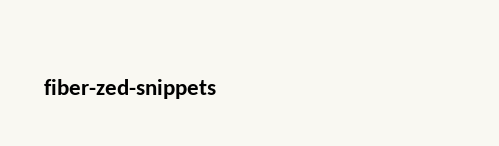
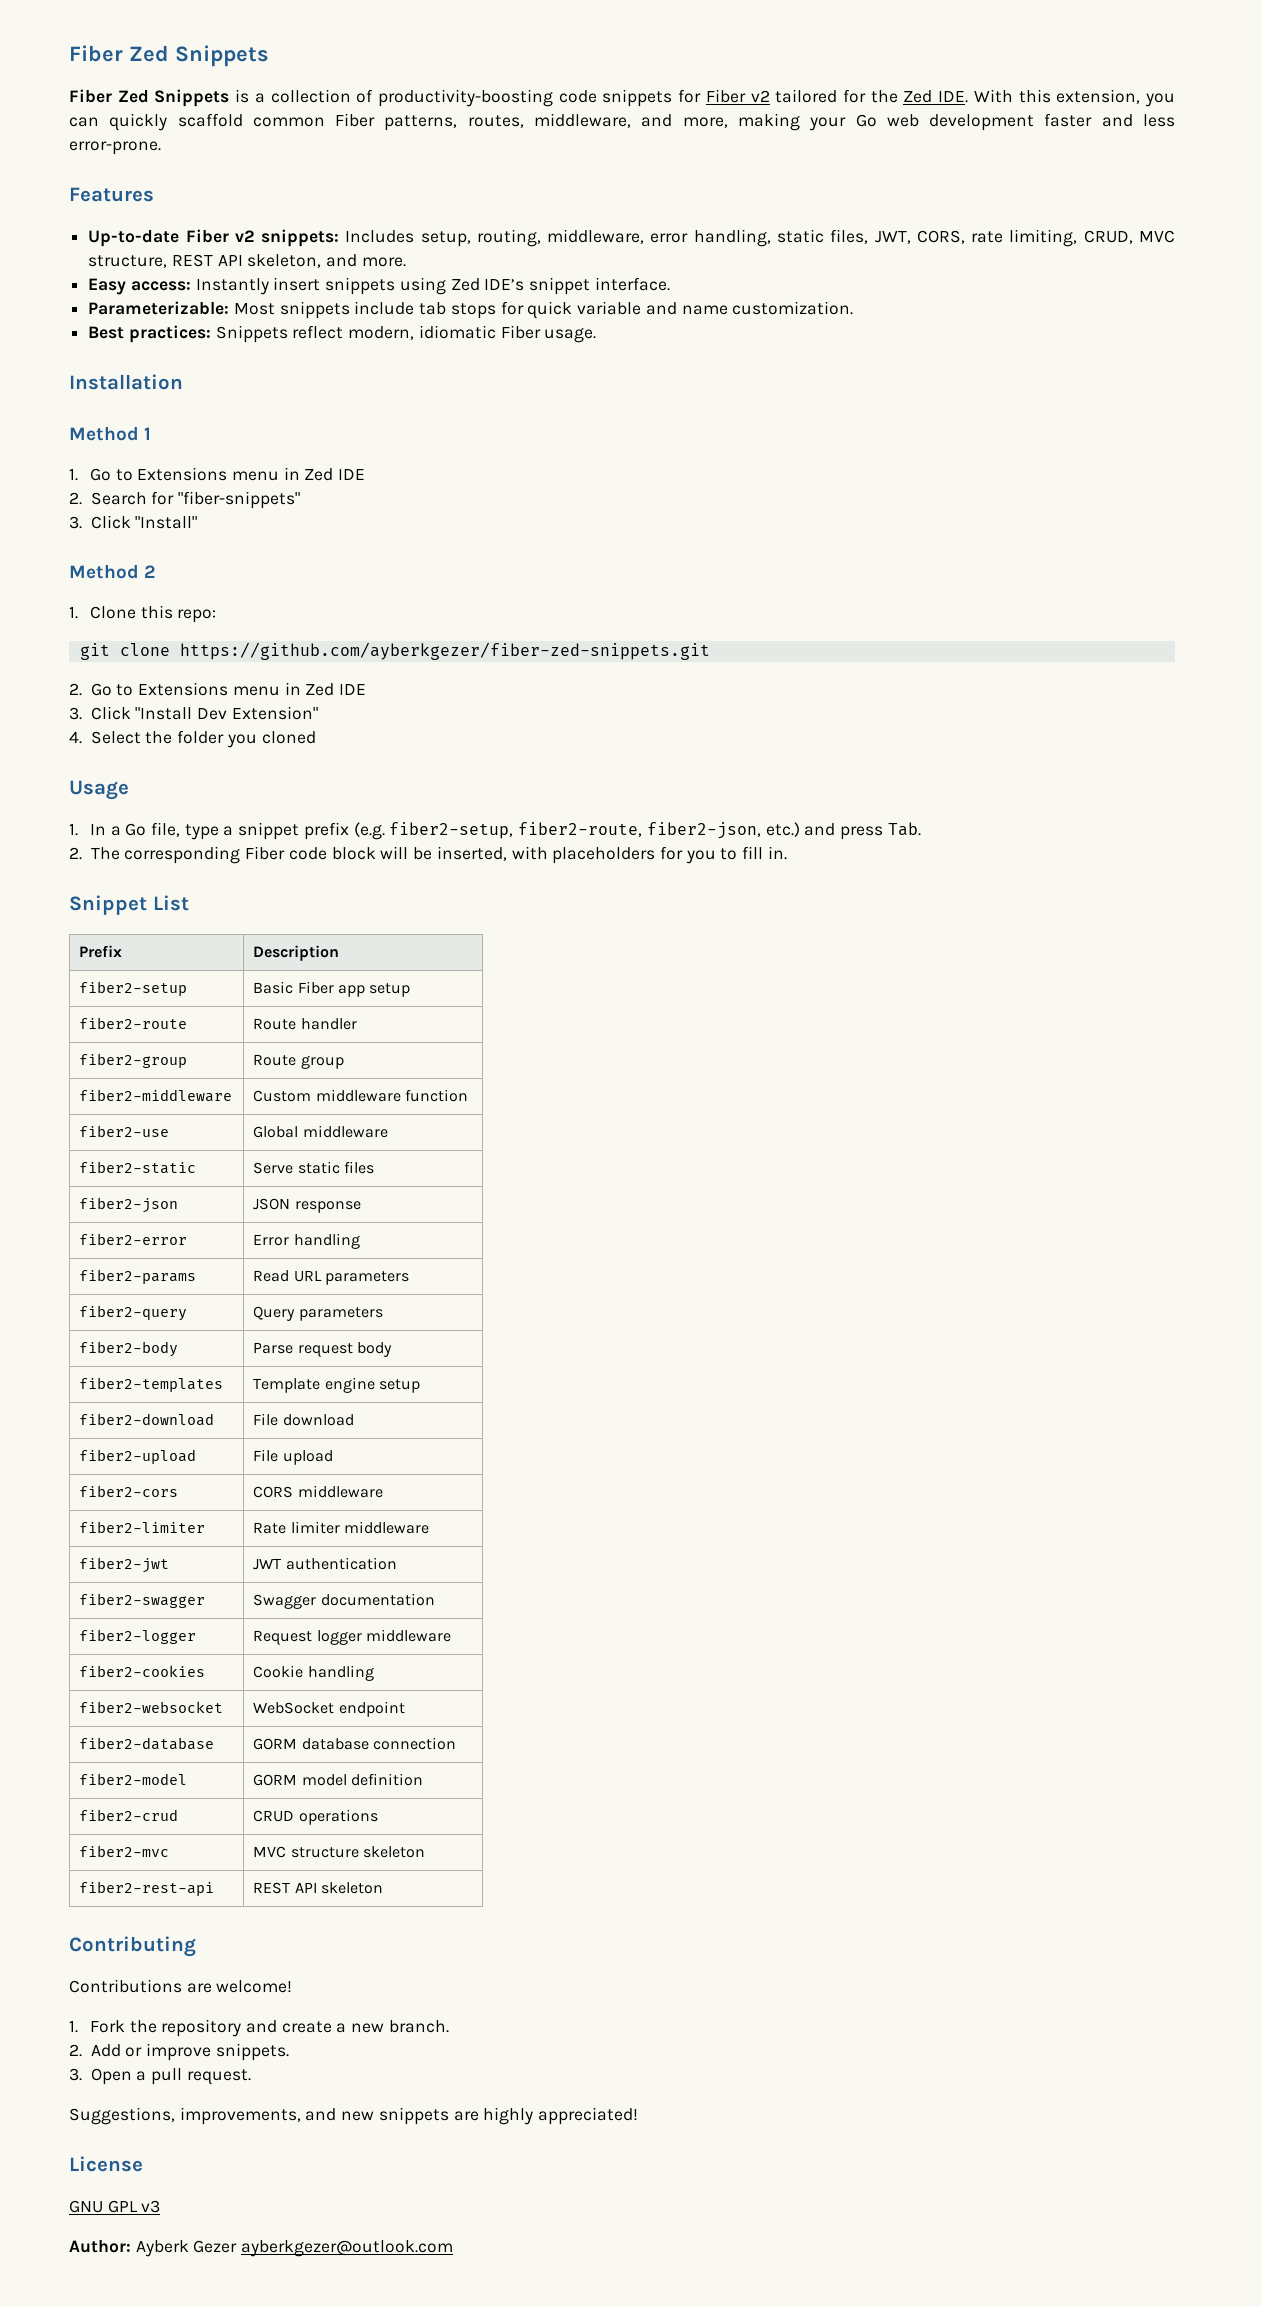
[44,79,216,99] fiber-zed-snippets -> [69,45,269,67] [69,89,1175,107] [69,113,1175,131] [69,141,161,155] [69,187,154,202] [88,229,1175,247] [88,254,406,268] [88,277,670,295] [88,301,854,319] [88,325,597,343] [69,374,183,390] [69,426,152,441] [69,467,366,481] [69,491,301,509] [69,515,198,529] [69,564,157,579] [69,605,217,623] [79,642,710,660] [69,682,367,696] [69,706,318,720] [69,730,316,748] [69,780,129,800] [69,822,921,840] [69,846,787,864] [69,895,189,915] [79,945,123,958] [253,945,340,961] [79,981,188,996] [253,981,411,997] [79,1017,188,1029] [253,1018,357,1030] [79,1053,188,1068] [253,1054,344,1069] [79,1089,233,1102] [253,1089,468,1102] [79,1125,170,1137] [253,1125,388,1138] [79,1161,197,1174] [253,1161,374,1174] [79,1197,179,1213] [253,1198,361,1213] [79,1233,188,1245] [253,1233,360,1249] [79,1269,197,1284] [253,1270,409,1285] [79,1305,188,1321] [253,1306,383,1321] [79,1341,179,1357] [253,1342,392,1357] [79,1377,224,1392] [253,1377,420,1393] [79,1413,215,1426] [253,1413,354,1426] [79,1449,197,1464] [253,1449,333,1465] [79,1485,179,1497] [253,1485,383,1498] [79,1521,206,1533] [253,1521,429,1534] [79,1557,170,1573] [253,1557,397,1570] [79,1593,206,1608] [253,1593,435,1609] [79,1629,197,1644] [253,1629,451,1645] [79,1665,206,1677] [253,1665,374,1681] [79,1701,224,1713] [253,1701,405,1717] [79,1737,215,1750] [253,1737,456,1750] [79,1773,188,1785] [253,1773,423,1786] [79,1809,179,1821] [253,1809,378,1825] [79,1845,170,1857] [253,1846,425,1858] [79,1881,215,1896] [253,1882,383,1894] [69,1936,196,1957] [69,1979,293,1993] [69,2019,449,2037] [69,2043,289,2061] [69,2068,251,2085] [69,2107,639,2125] [69,2156,143,2172] [69,2200,161,2213] [69,2240,454,2257] Fiber Zed Snippets // Fiber Zed Snippets is a collection of productivity-boosting code snippets for Fiber v2 tailored for the Zed IDE. With this extension, you can quickly scaffold common Fiber patterns, routes, middleware, and more, making your Go web development faster and less error-prone. // Features // Up-to-date Fiber v2 snippets: Includes setup, routing, middleware, error handling, static files, JWT, CORS, rate limiting, CRUD, MVC structure, REST API skeleton, and more. // Easy access: Instantly insert snippets using Zed IDE’s snippet interface. // Parameterizable: Most snippets include tab stops for quick variable and name customization. // Best practices: Snippets reflect modern, idiomatic Fiber usage. // Installation // Method 1 // 1. Go to Extensions menu in Zed IDE // 2. Search for "fiber-snippets" // 3. Click "Install" // Method 2 // 1. Clone this repo: // git clone https://github.com/ayberkgezer/fiber-zed-snippets.git // 2. Go to Extensions menu in Zed IDE // 3. Click "Install Dev Extension" // 4. Select the folder you cloned // Usage // 1. In a Go file, type a snippet prefix (e.g. fiber2-setup, fiber2-route, fiber2-json, etc.) and press Tab. // 2. The corresponding Fiber code block will be inserted, with placeholders for you to fill in. // Snippet List // Prefix | Description // fiber2-setup | Basic Fiber app setup // fiber2-route | Route handler // fiber2-group | Route group // fiber2-middleware | Custom middleware function // fiber2-use | Global middleware // fiber2-static | Serve static files // fiber2-json | JSON response // fiber2-error | Error handling // fiber2-params | Read URL parameters // fiber2-query | Query parameters // fiber2-body | Parse request body // fiber2-templates | Template engine setup // fiber2-download | File download // fiber2-upload | File upload // fiber2-cors | CORS middleware // fiber2-limiter | Rate limiter middleware // fiber2-jwt | JWT authentication // fiber2-swagger | Swagger documentation // fiber2-logger | Request logger middleware // fiber2-cookies | Cookie handling // fiber2-websocket | WebSocket endpoint // fiber2-database | GORM database connection // fiber2-model | GORM model definition // fiber2-crud | CRUD operations // fiber2-mvc | MVC structure skeleton // fiber2-rest-api | REST API skeleton // Contributing // Contributions are welcome! // 1. Fork the repository and create a new branch. // 2. Add or improve snippets. // 3. Open a pull request. // Suggestions, improvements, and new snippets are highly appreciated! // License // GNU GPL v3 // Author: Ayberk Gezer ayberkgezer@outlook.com

